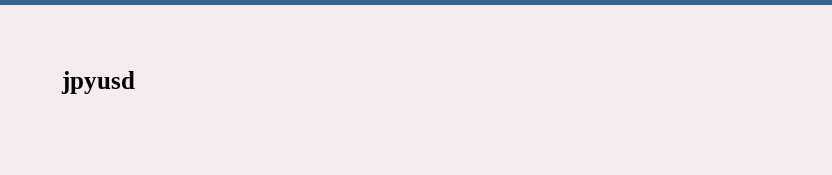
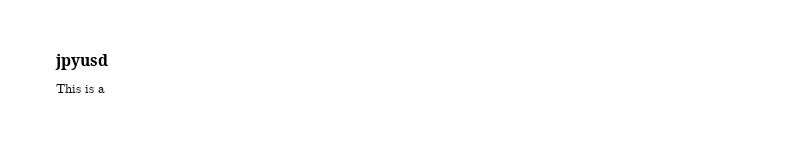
(135, 82) none -> [56,84,105,93] // This is a

